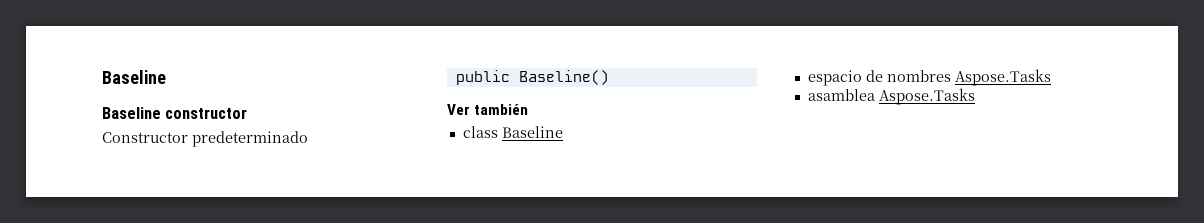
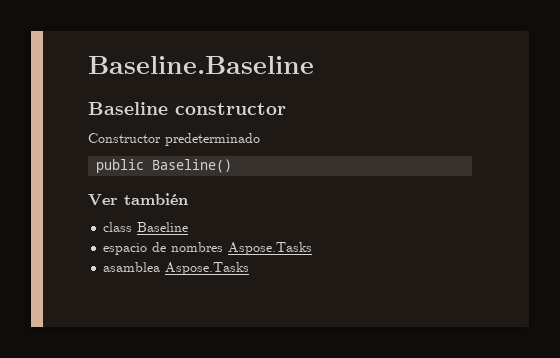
[102,70,166,84] Baseline -> [88,56,314,74] Baseline.Baseline

